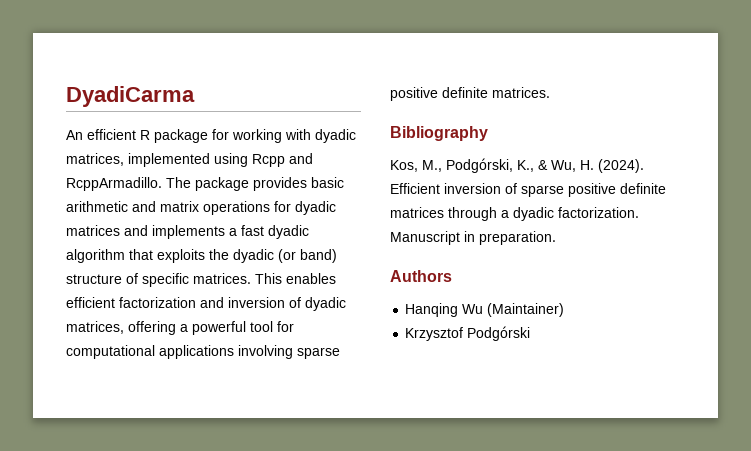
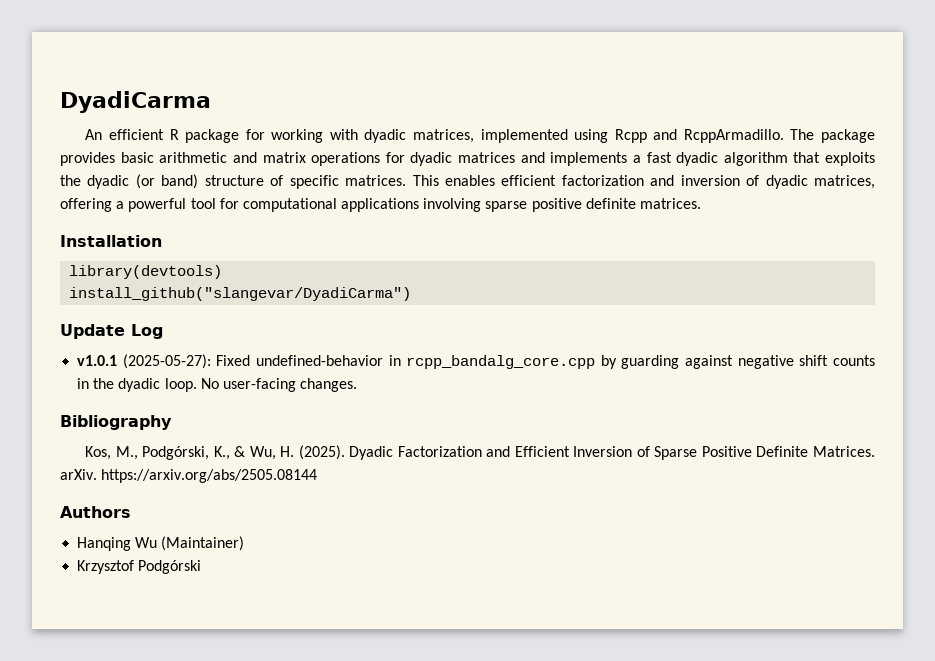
(550, 92) none -> [60,235,162,247] [69,265,223,279] [69,287,412,301] [60,324,163,339] [77,354,875,369] [77,378,358,392] // Installation // library(devtools) // install_github("slangevar/DyadiCarma") // Update Log // v1.0.1 (2025-05-27): Fixed undefined-behavior in rcpp_bandalg_core.cpp by guarding against negative shift counts in the dyadic loop. No user-facing changes.
[598,159,644,173] [390,183,666,197] [390,207,639,221] [390,231,556,245] (2024). Efficient inversion of sparse positive definite matrices through a dyadic factorization. Manuscript in preparation. -> [298,445,876,460] [60,469,318,483] (2025). Dyadic Factorization and Efficient Inversion of Sparse Positive Definite Matrices. arXiv. https://arxiv.org/abs/2505.08144

